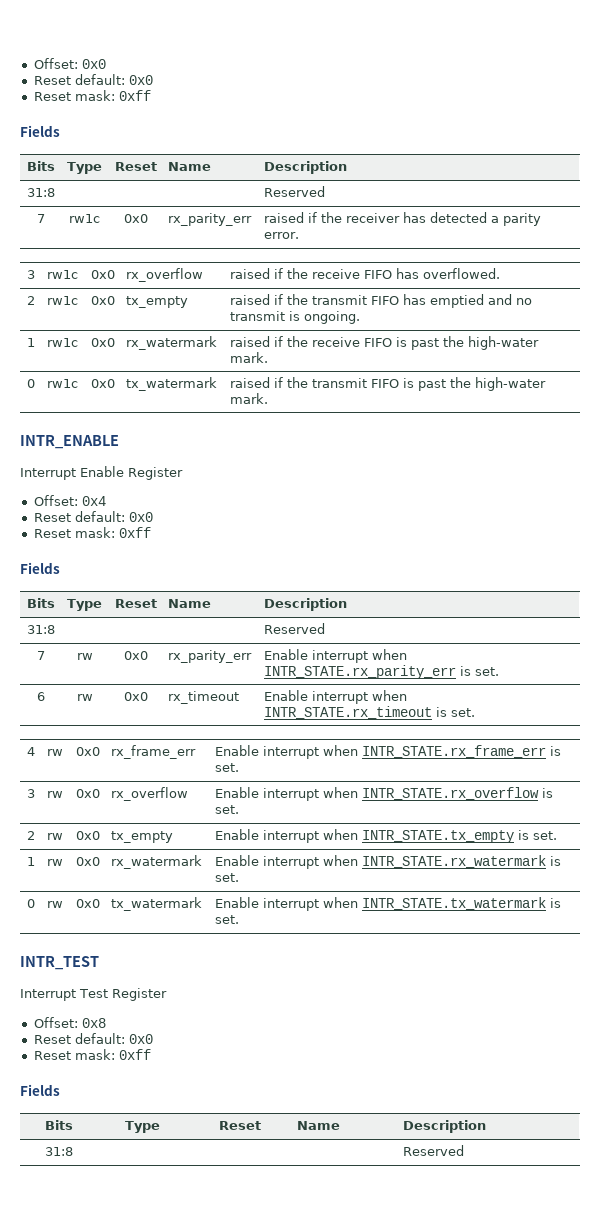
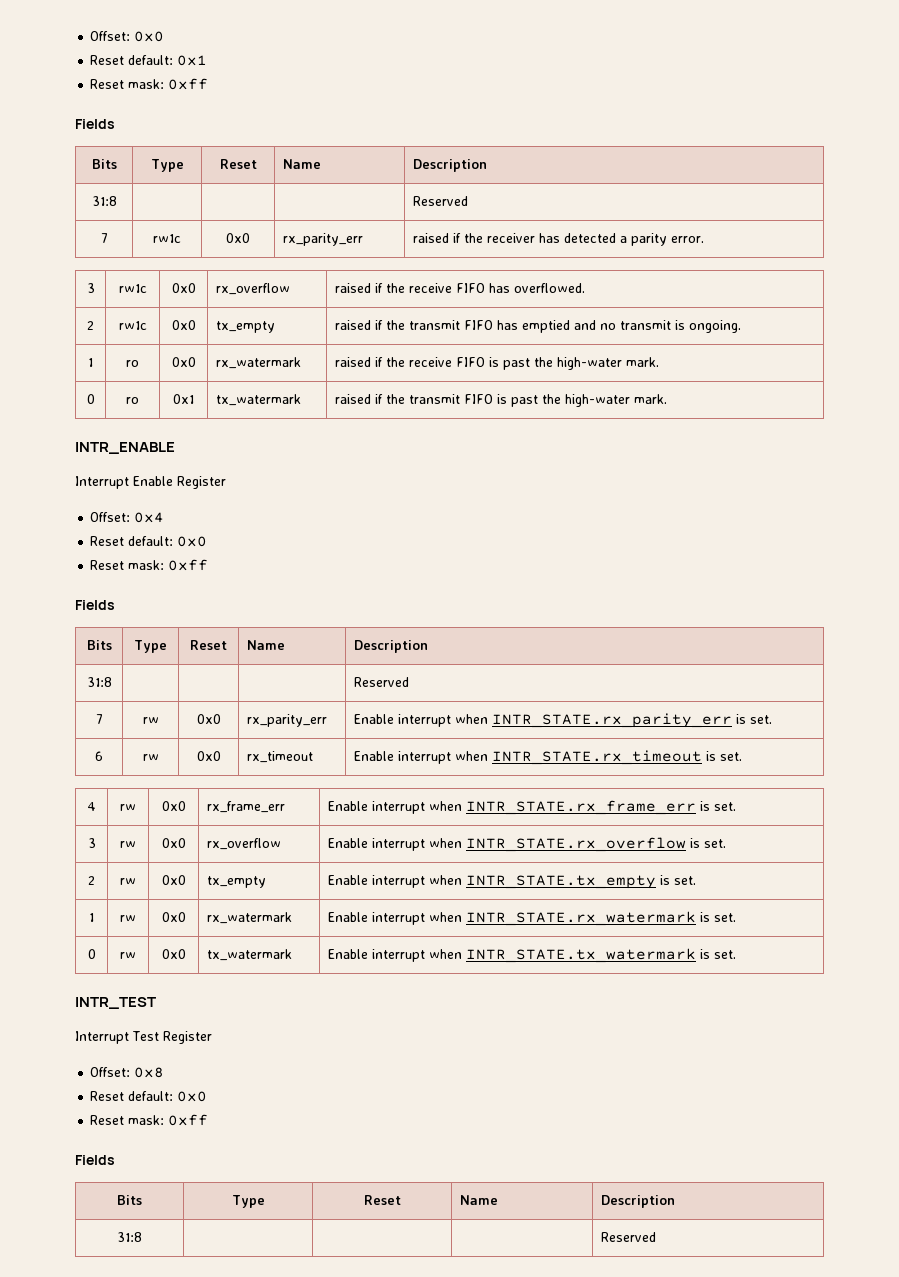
[128,75,153,85] 0x0 -> [177,55,208,66] 0x1
[47,338,78,347] rw1c -> [126,360,139,367] ro
[47,379,78,388] [90,379,115,388] rw1c | 0x0 -> [126,397,139,404] [173,394,194,404] ro | 0x1

